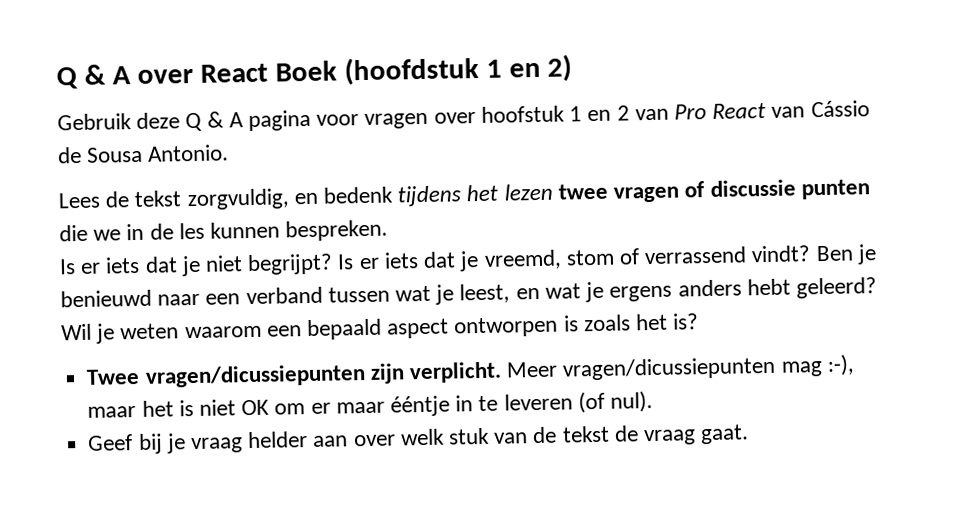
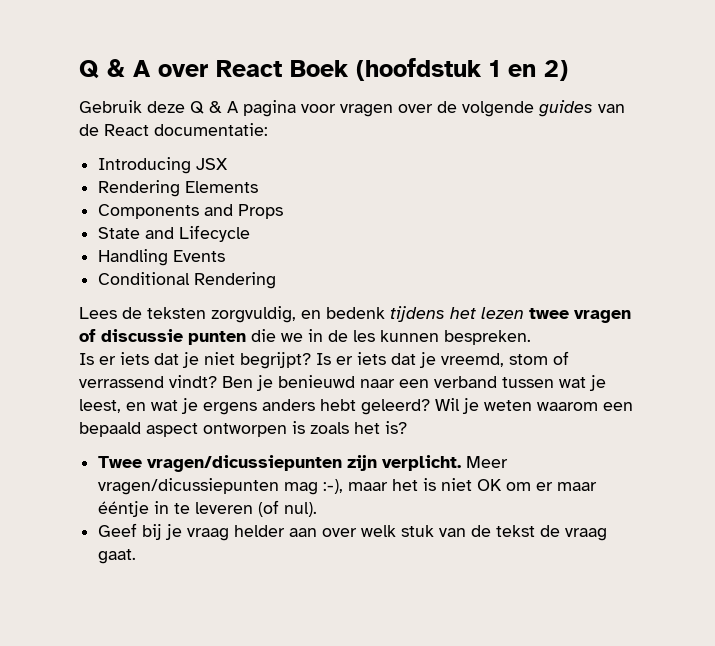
[480,100,870,123] [57,144,230,164] hoofstuk 1 en 2 van Pro React van Cássio de Sousa Antonio. -> [437,100,625,117] [79,123,268,136] [98,157,229,174] [98,180,259,197] [98,204,284,219] [98,225,251,242] [98,249,226,266] [98,272,277,289] de volgende guides van de React documentatie: // Introducing JSX // Rendering Elements // Components and Props // State and Lifecycle // Handling Events // Conditional Rendering
[134,190,182,208] tekst -> [147,307,206,319] teksten

